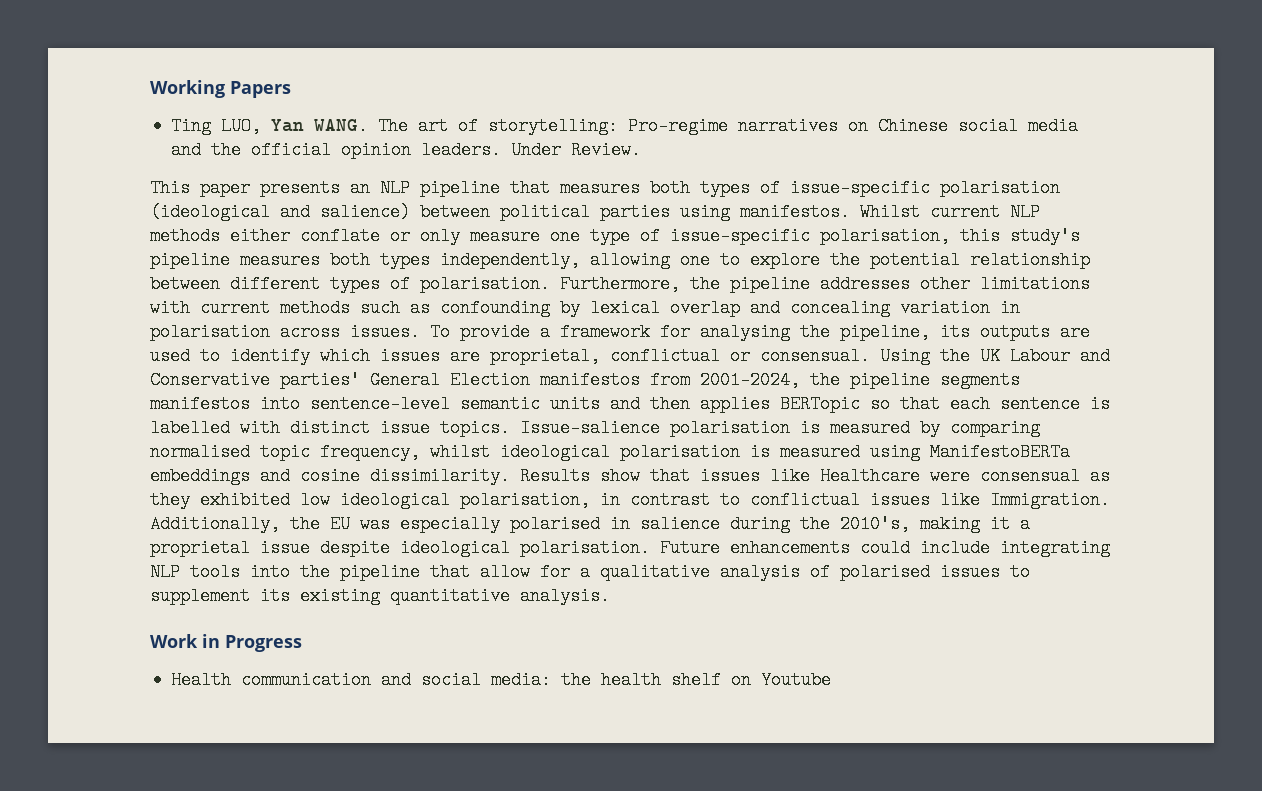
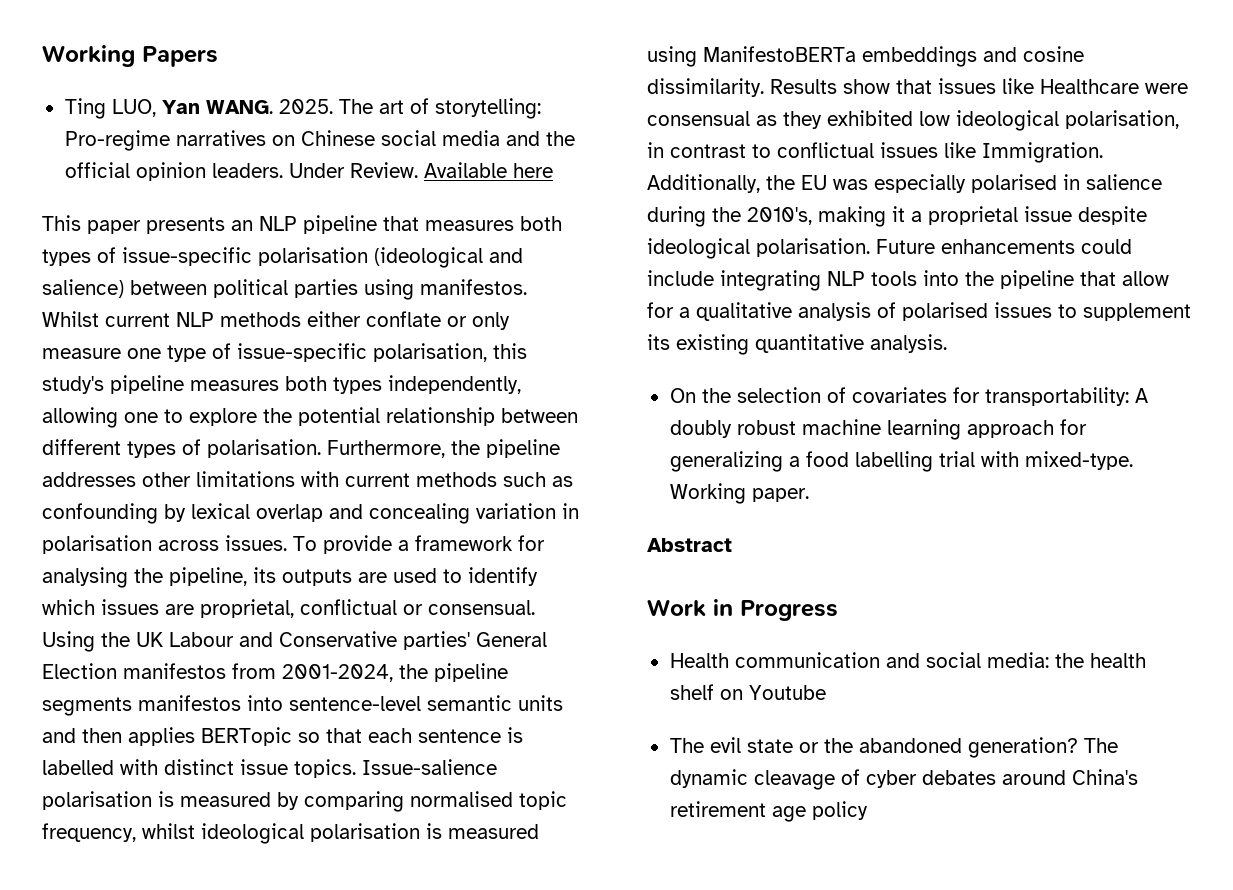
(369, 126) none -> [278,99,333,114] 2025.
(642, 150) none -> [423,162,553,178] Available here
(610, 596) none -> [669,387,1148,406] [669,419,1087,440] [669,451,1133,472] [669,483,809,504] [647,538,732,552] // On the selection of covariates for transportability: A doubly robust machine learning approach for generalizing a food labelling trial with mixed-type. Working paper. // Abstract
(832, 680) none -> [669,737,1118,758] [669,769,1138,790] [669,801,868,822] // The evil state or the abandoned generation? The dynamic cleavage of cyber debates around China's retirement age policy

